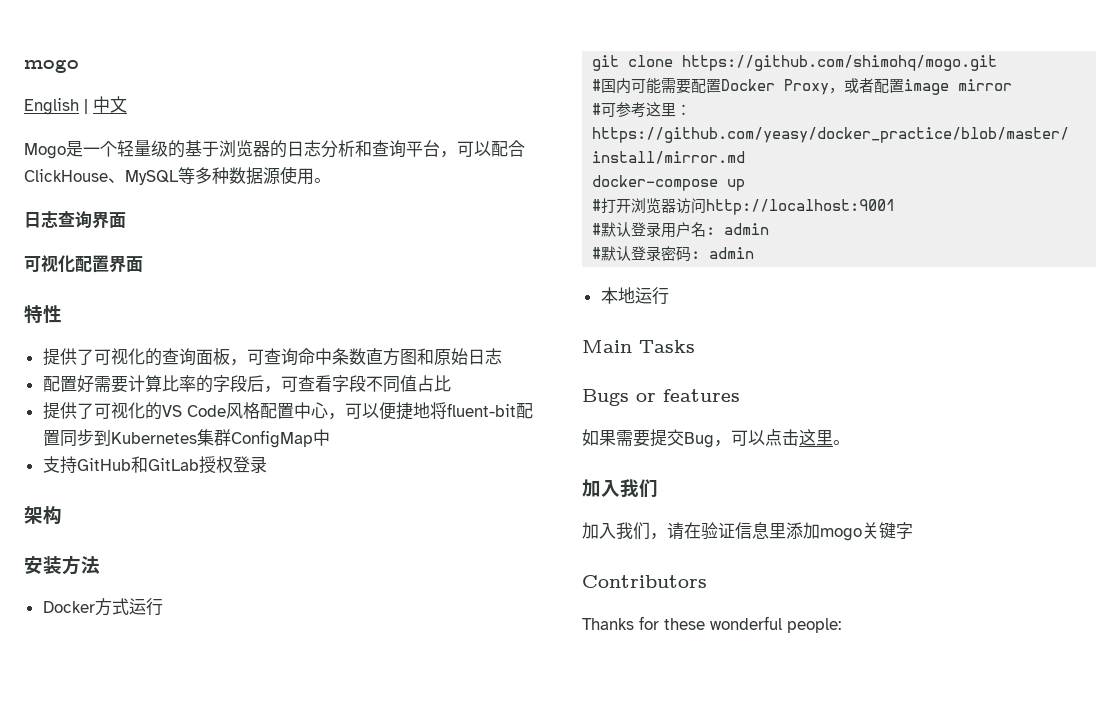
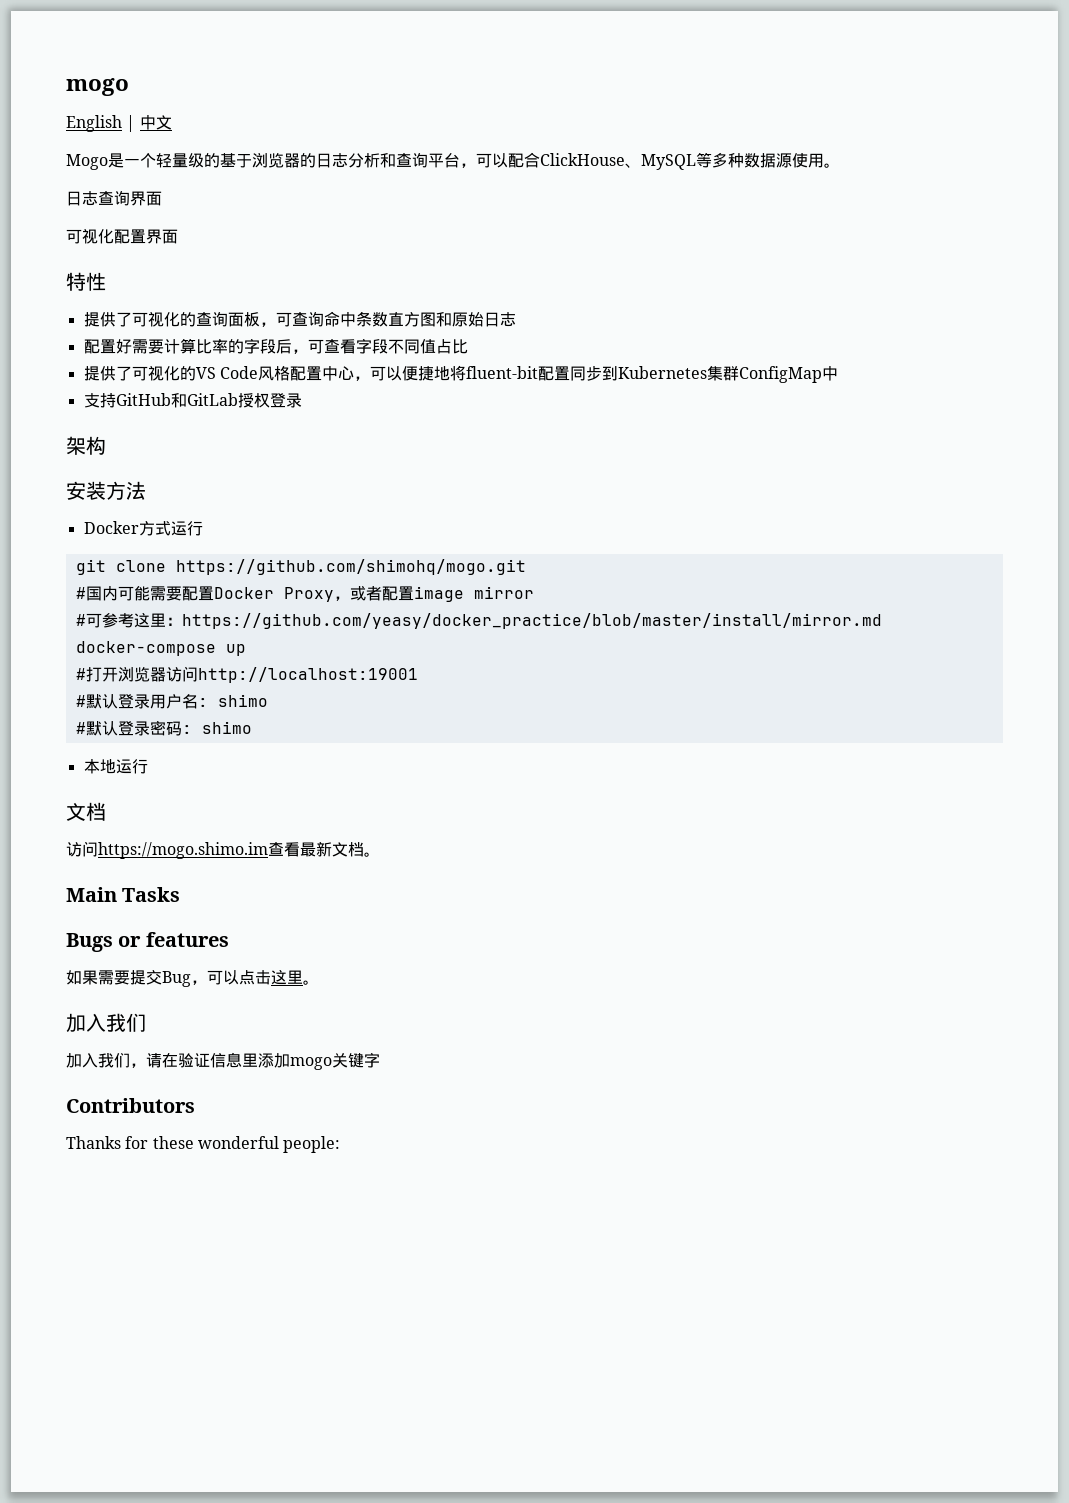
[706,199,896,215] http://localhost:9001 -> [197,667,418,683] http://localhost:19001
[724,223,770,235] admin -> [217,694,268,707] shimo
[709,247,755,259] admin -> [201,721,252,734] shimo
(669, 296) none -> [66,802,106,821] [66,841,380,859] // 文档 // 访问https://mogo.shimo.im查看最新文档。

